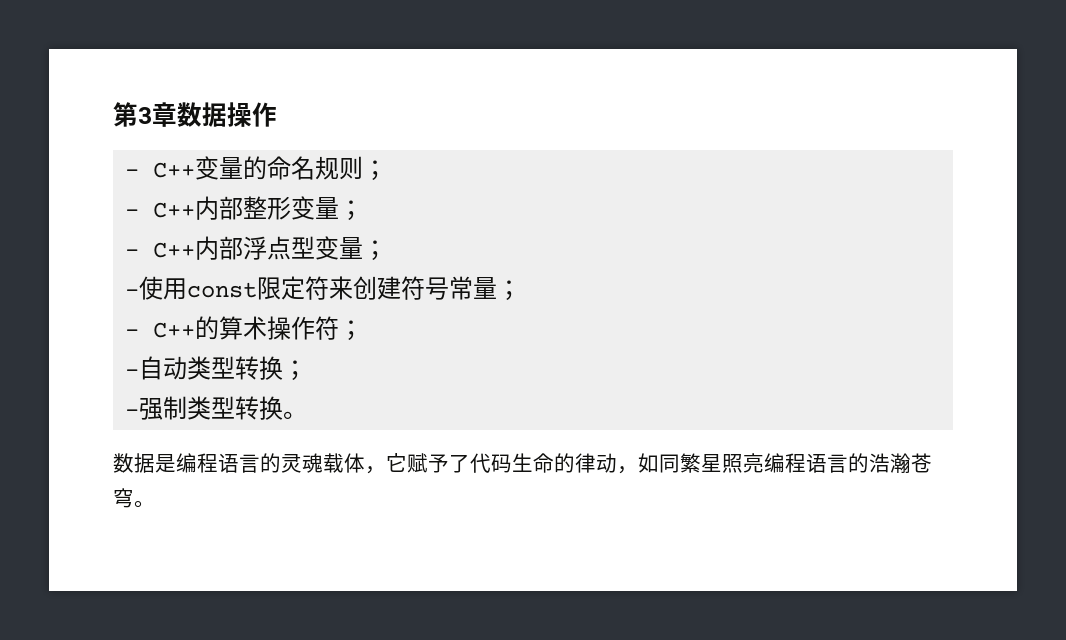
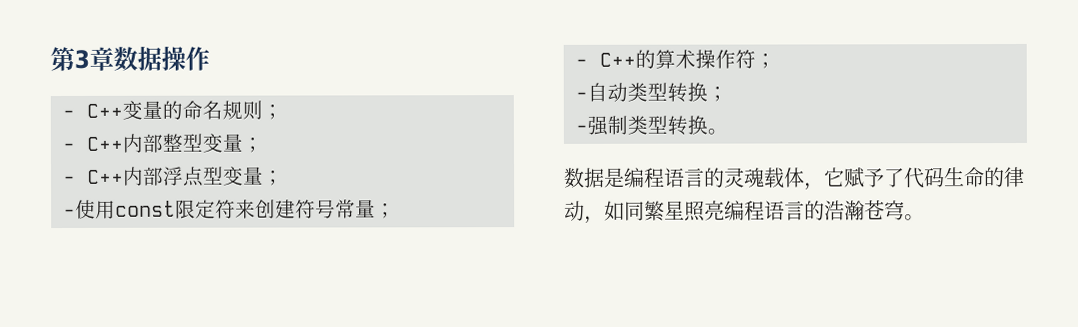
[267,196,292,220] 形 -> [182,133,203,152] 型

